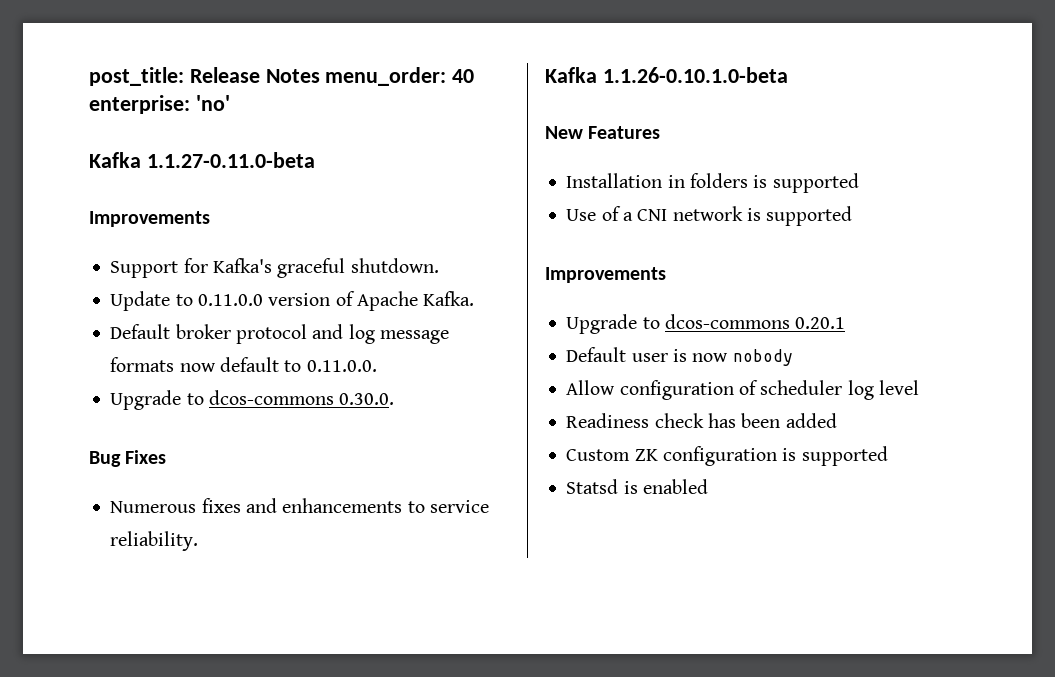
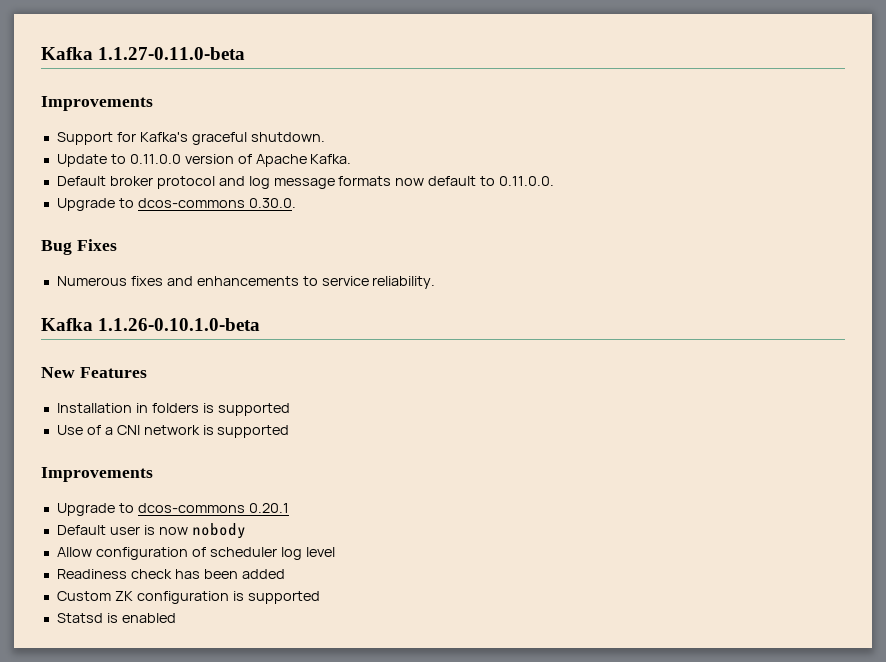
[89,67,475,86] [89,95,230,114] post_title: Release Notes menu_order: 40 enterprise: 'no' // -> (41, 53) none

